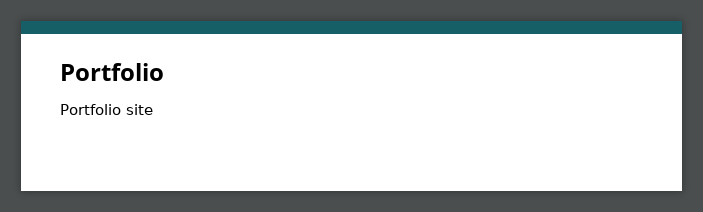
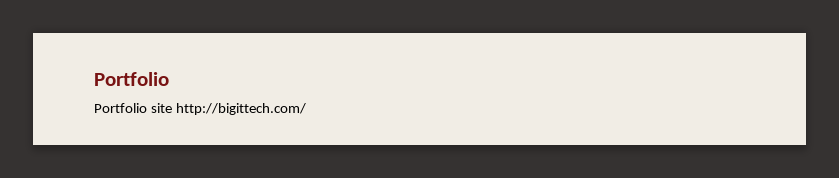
(153, 109) none -> [175,103,306,115] http://bigittech.com/

